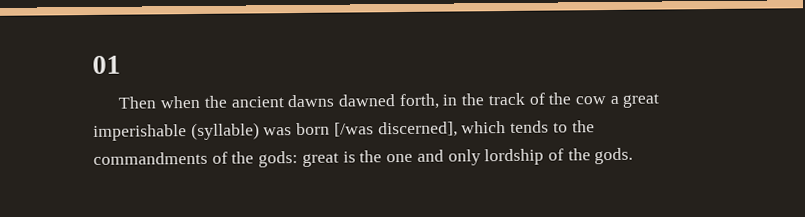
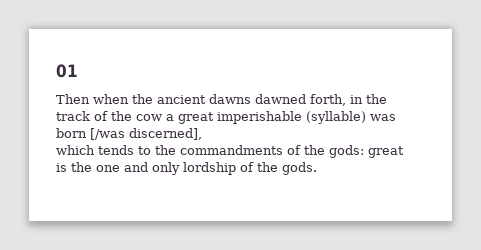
(458, 129) none -> (202, 134) //

